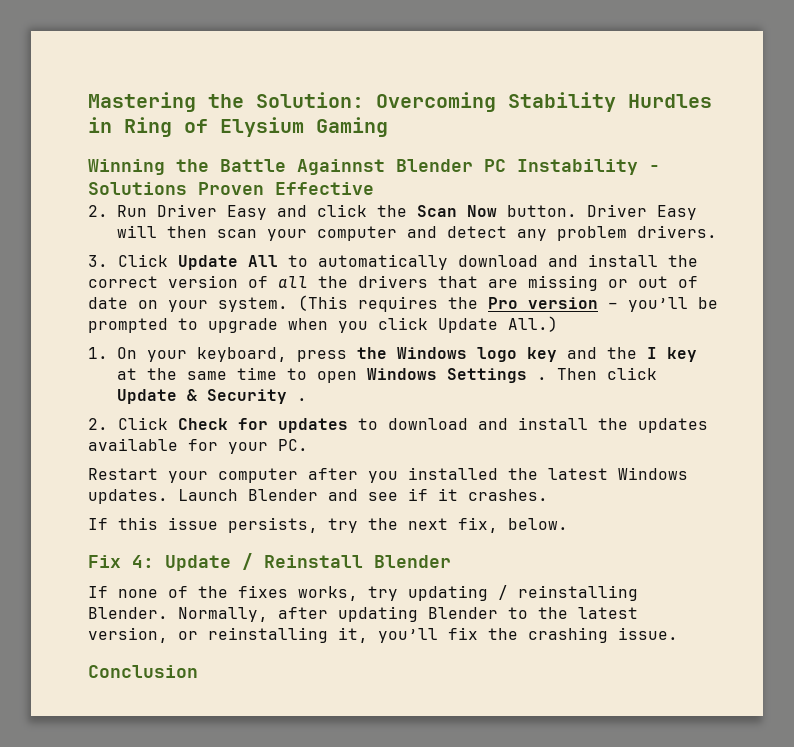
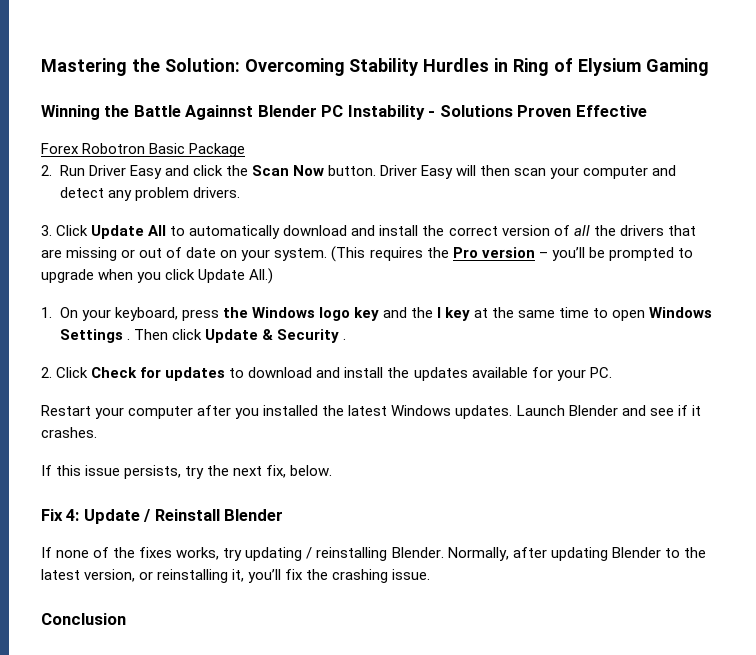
(374, 188) none -> [41,143,246,157] // Forex Robotron Basic Package

